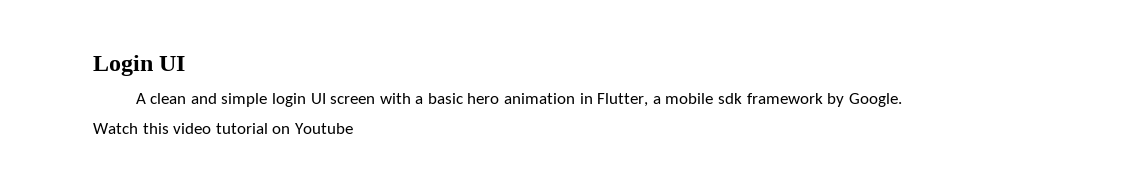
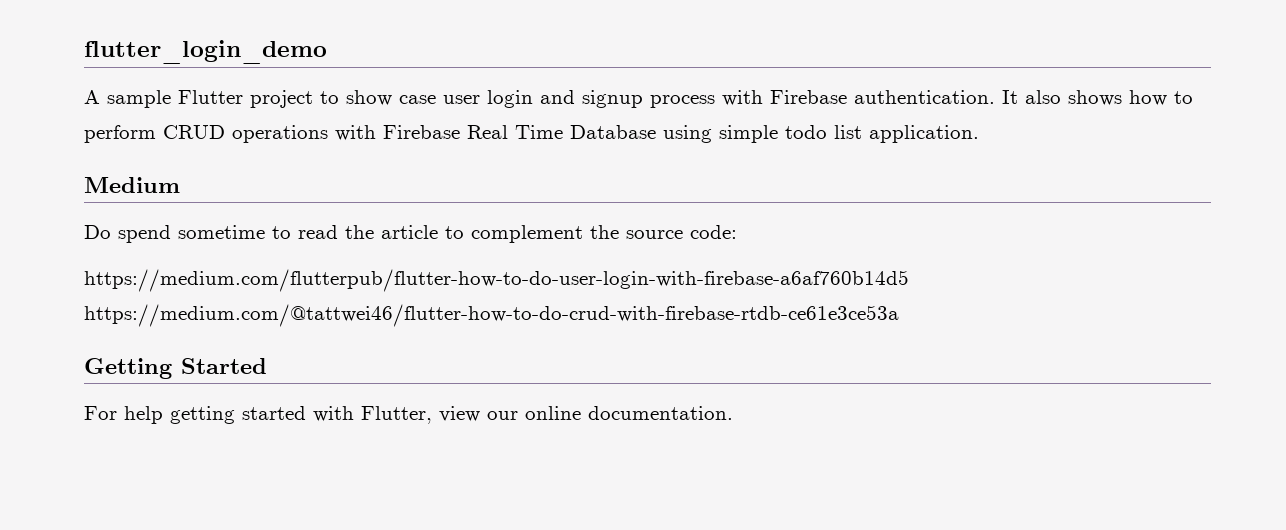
[93,55,186,76] Login UI -> [84,40,327,64] flutter_login_demo
[150,93,902,107] [93,123,353,134] clean and simple login UI screen with a basic hero animation in Flutter, a mobile sdk framework by Google. // Watch this video tutorial on Youtube -> [107,90,1193,108] [84,125,979,143] [84,177,180,193] [84,225,737,243] [84,269,909,292] [84,304,899,327] [84,358,267,379] [84,406,733,424] sample Flutter project to show case user login and signup process with Firebase authentication. It also shows how to perform CRUD operations with Firebase Real Time Database using simple todo list application. // Medium // Do spend sometime to read the article to complement the source code: // https://medium.com/flutterpub/flutter-how-to-do-user-login-with-firebase-a6af760b14d5 https://medium.com/@tattwei46/flutter-how-to-do-crud-with-firebase-rtdb-ce61e3ce53a // Getting Started // For help getting started with Flutter, view our online documentation.

